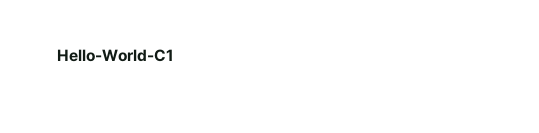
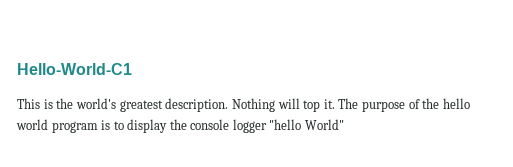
(174, 55) none -> [17,98,471,112] [16,119,344,133] // This is the world's greatest description. Nothing will top it. The purpose of the hello world program is to display the console logger "hello World"

